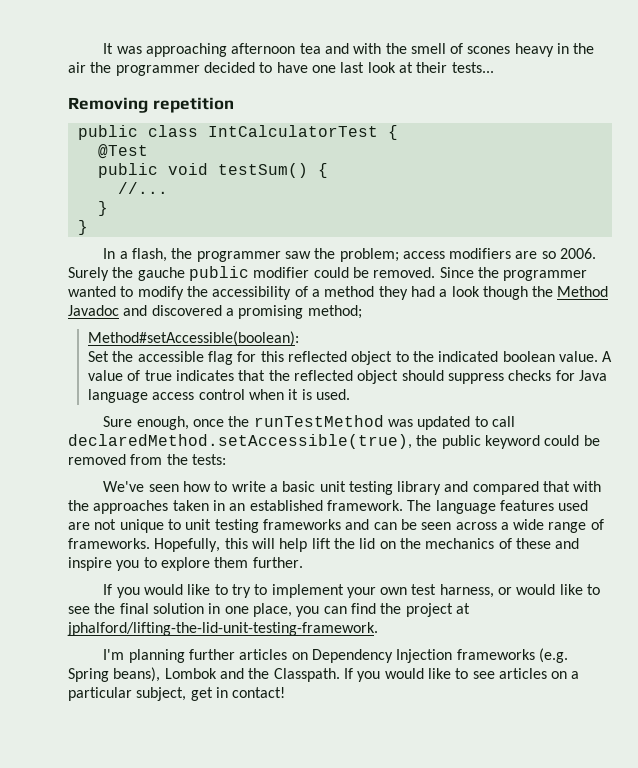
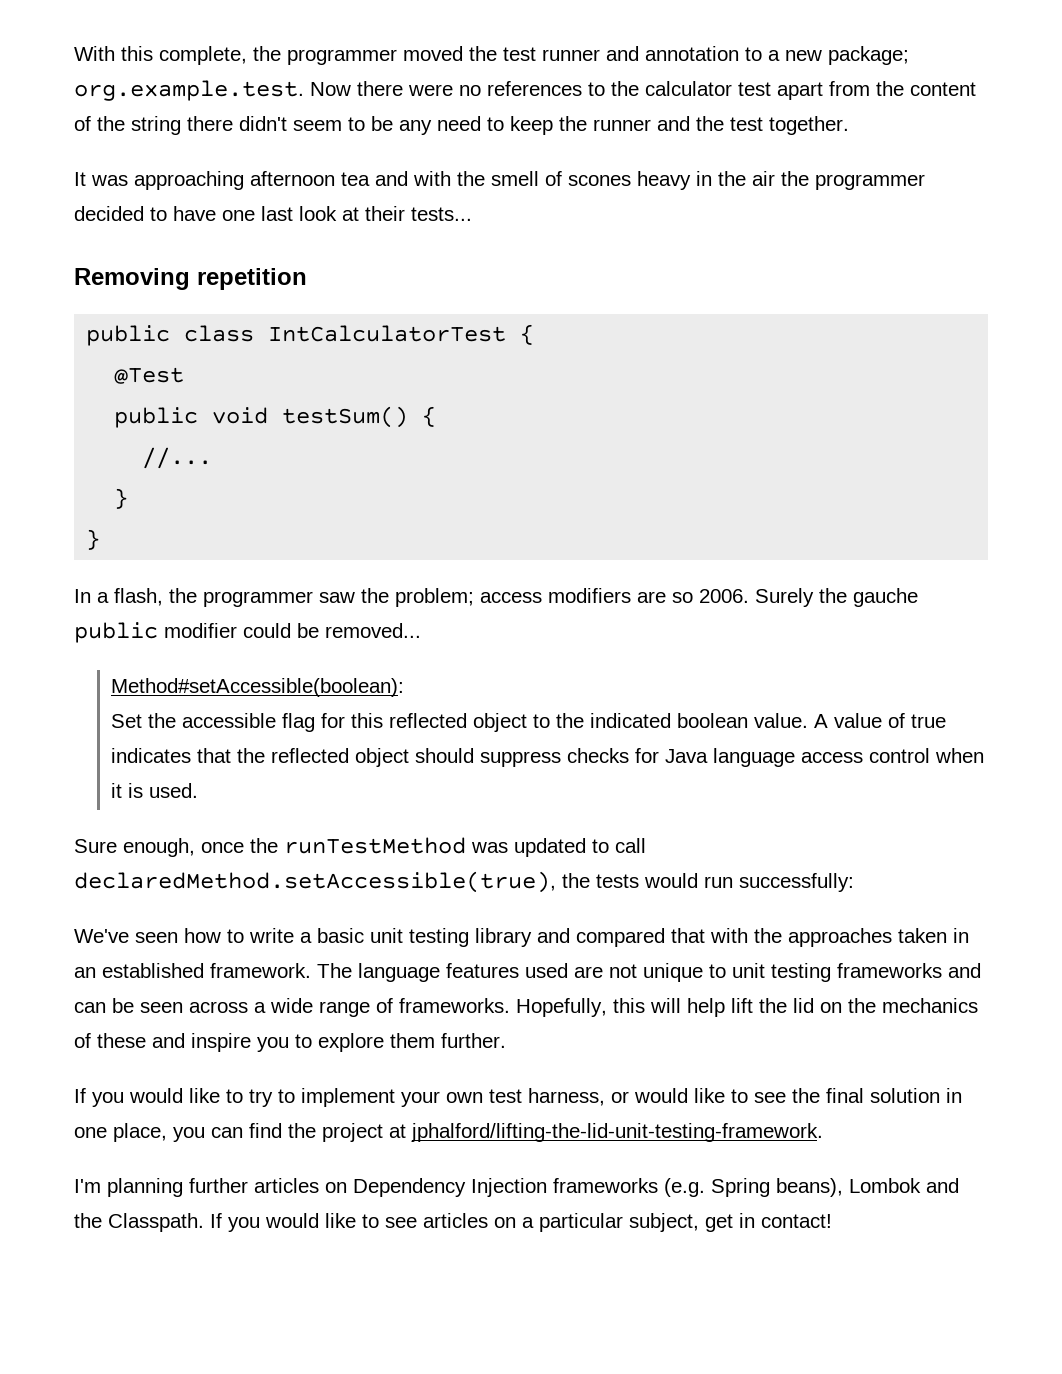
(103, 48) none -> [74,46,909,65] [74,80,976,101] [74,116,849,135] With this complete, the programmer moved the test runner and annotation to a new package; org.example.test. Now there were no references to the calculator test apart from the content of the string there didn't seem to be any need to keep the runner and the test together. //
[373,267,588,281] [68,286,609,300] [68,305,362,319] removed. Since the programmer wanted to modify the accessibility of a method they had a look though the Method Javadoc and discovered a promising method; -> [325,623,421,638] removed...
[441,435,600,449] [68,454,226,465] public keyword could be removed from the tests: -> [596,873,854,892] tests would run successfully:

